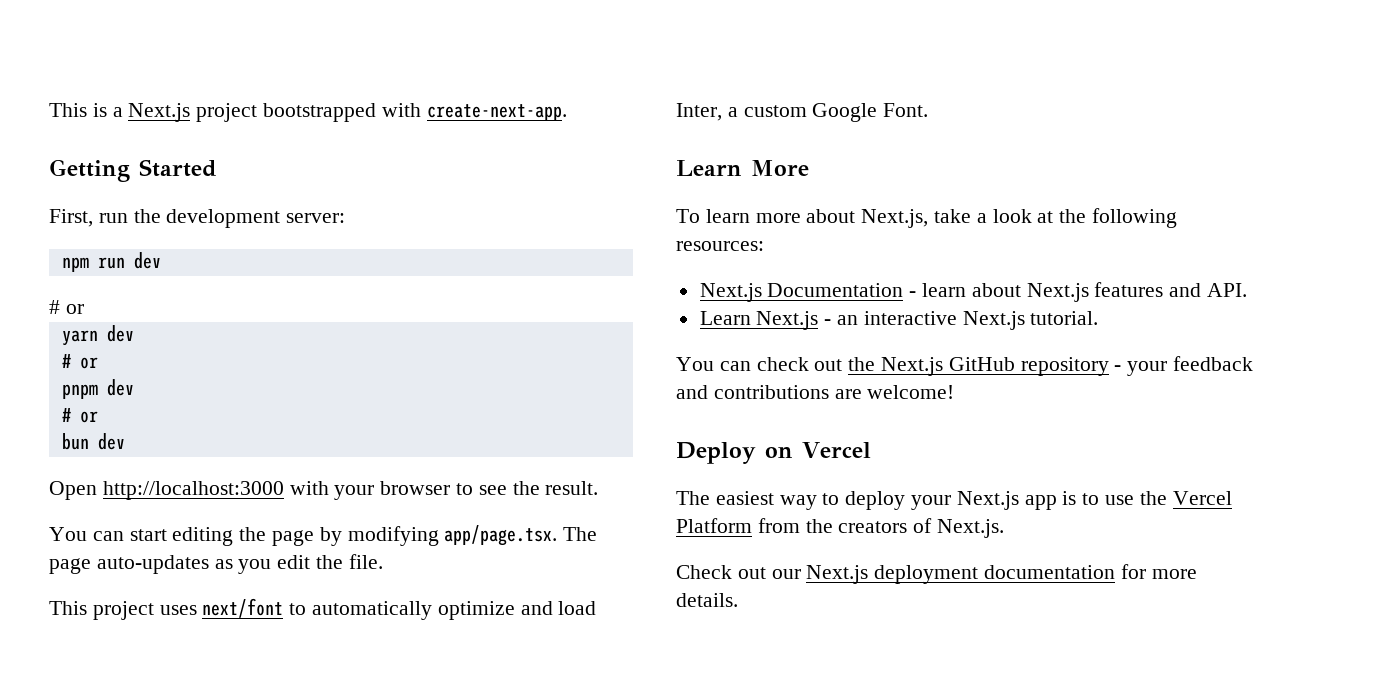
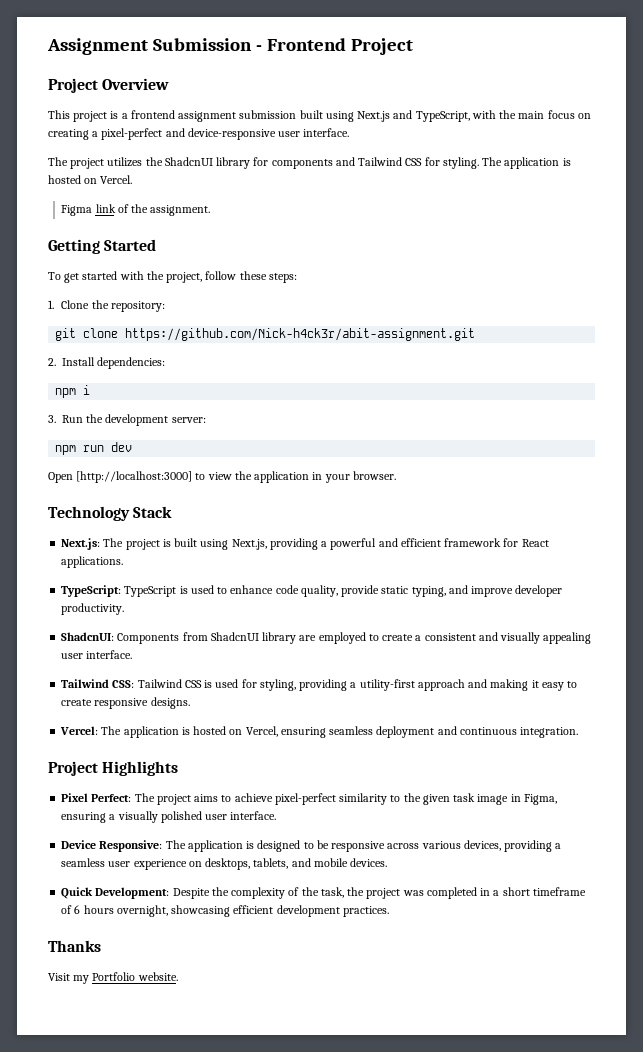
[49,103,567,122] [49,159,217,182] [49,209,128,227] This is a Next.js project bootstrapped with create-next-app. // Getting Started // First, run -> [47,38,413,55] [48,78,170,93] [48,110,591,122] [48,128,350,140] [48,157,571,169] [48,175,133,184] [61,204,211,216] [48,239,157,254] [48,271,297,283] [48,300,165,312] [55,328,476,341] [48,357,166,369] [55,385,91,398] [48,415,83,423] Assignment Submission - Frontend Project // Project Overview // This project is a frontend assignment submission built using Next.js and TypeScript, with the main focus on creating a pixel-perfect and device-responsive user interface. // The project utilizes the ShadcnUI library for components and Tailwind CSS for styling. The application is hosted on Vercel. // Figma link of the assignment. // Getting Started // To get started with the project, follow these steps: // 1. Clone the repository: // git clone https://github.com/Nick-h4ck3r/abit-assignment.git // 2. Install dependencies: // npm i // 3. Run
[49,300,84,314] [61,325,134,346] [61,354,98,369] [61,379,134,399] [61,408,98,423] [61,433,125,450] [49,481,599,500] [49,525,598,546] [49,554,383,574] [49,598,597,620] [676,103,929,122] [676,160,809,176] [676,208,1178,228] [676,241,764,251] [699,282,1248,302] [699,311,1099,330] [676,356,1254,376] [676,385,955,399] [676,442,871,464] [676,491,1232,510] [676,518,1005,538] [676,564,1197,584] [676,593,738,607] # or // yarn dev // # or // pnpm dev // # or // bun dev // Open http://localhost:3000 with your browser to see the result. // You can start editing the page by modifying app/page.tsx. The page auto-updates as you edit the file. // This project uses next/font to automatically optimize and load Inter, a custom Google Font. // Learn More // To learn more about Next.js, take a look at the following resources: // Next.js Documentation - learn about Next.js features and API. // Learn Next.js - an interactive Next.js tutorial. // You can check out the Next.js GitHub repository - your feedback and contributions are welcome! // Deploy on Vercel // The easiest way to deploy your Next.js app is to use the Vercel Platform from the creators of Next.js. // Check out our Next.js deployment documentation for more details. -> [48,471,396,483] [48,506,173,521] [61,538,549,550] [61,556,124,568] [61,585,563,597] [61,603,125,615] [61,632,592,644] [61,650,133,659] [61,679,578,691] [61,697,190,709] [60,726,579,738] [48,761,179,776] [61,793,557,805] [61,811,277,823] [61,840,562,852] [61,858,388,870] [61,887,586,899] [61,905,389,917] [48,940,101,952] [48,972,178,984] Open [http://localhost:3000] to view the application in your browser. // Technology Stack // Next.js: The project is built using Next.js, providing a powerful and efficient framework for React applications. // TypeScript: TypeScript is used to enhance code quality, provide static typing, and improve developer productivity. // ShadcnUI: Components from ShadcnUI library are employed to create a consistent and visually appealing user interface. // Tailwind CSS: Tailwind CSS is used for styling, providing a utility-first approach and making it easy to create responsive designs. // Vercel: The application is hosted on Vercel, ensuring seamless deployment and continuous integration. // Project Highlights // Pixel Perfect: The project aims to achieve pixel-perfect similarity to the given task image in Figma, ensuring a visually polished user interface. // Device Responsive: The application is designed to be responsive across various devices, providing a seamless user experience on desktops, tablets, and mobile devices. // Quick Development: Despite the complexity of the task, the project was completed in a short timeframe of 6 hours overnight, showcasing efficient development practices. // Thanks // Visit my Portfolio website.

